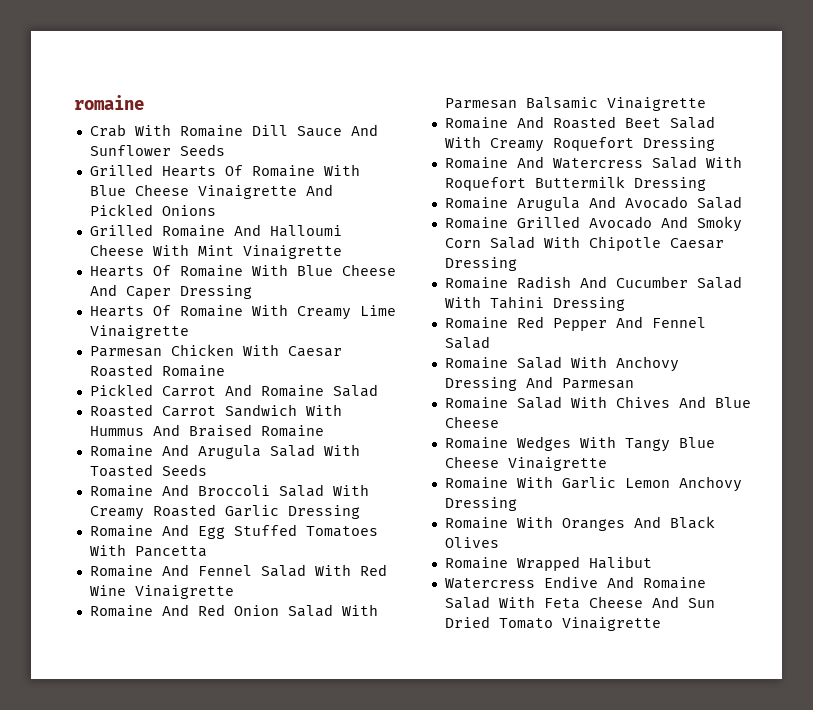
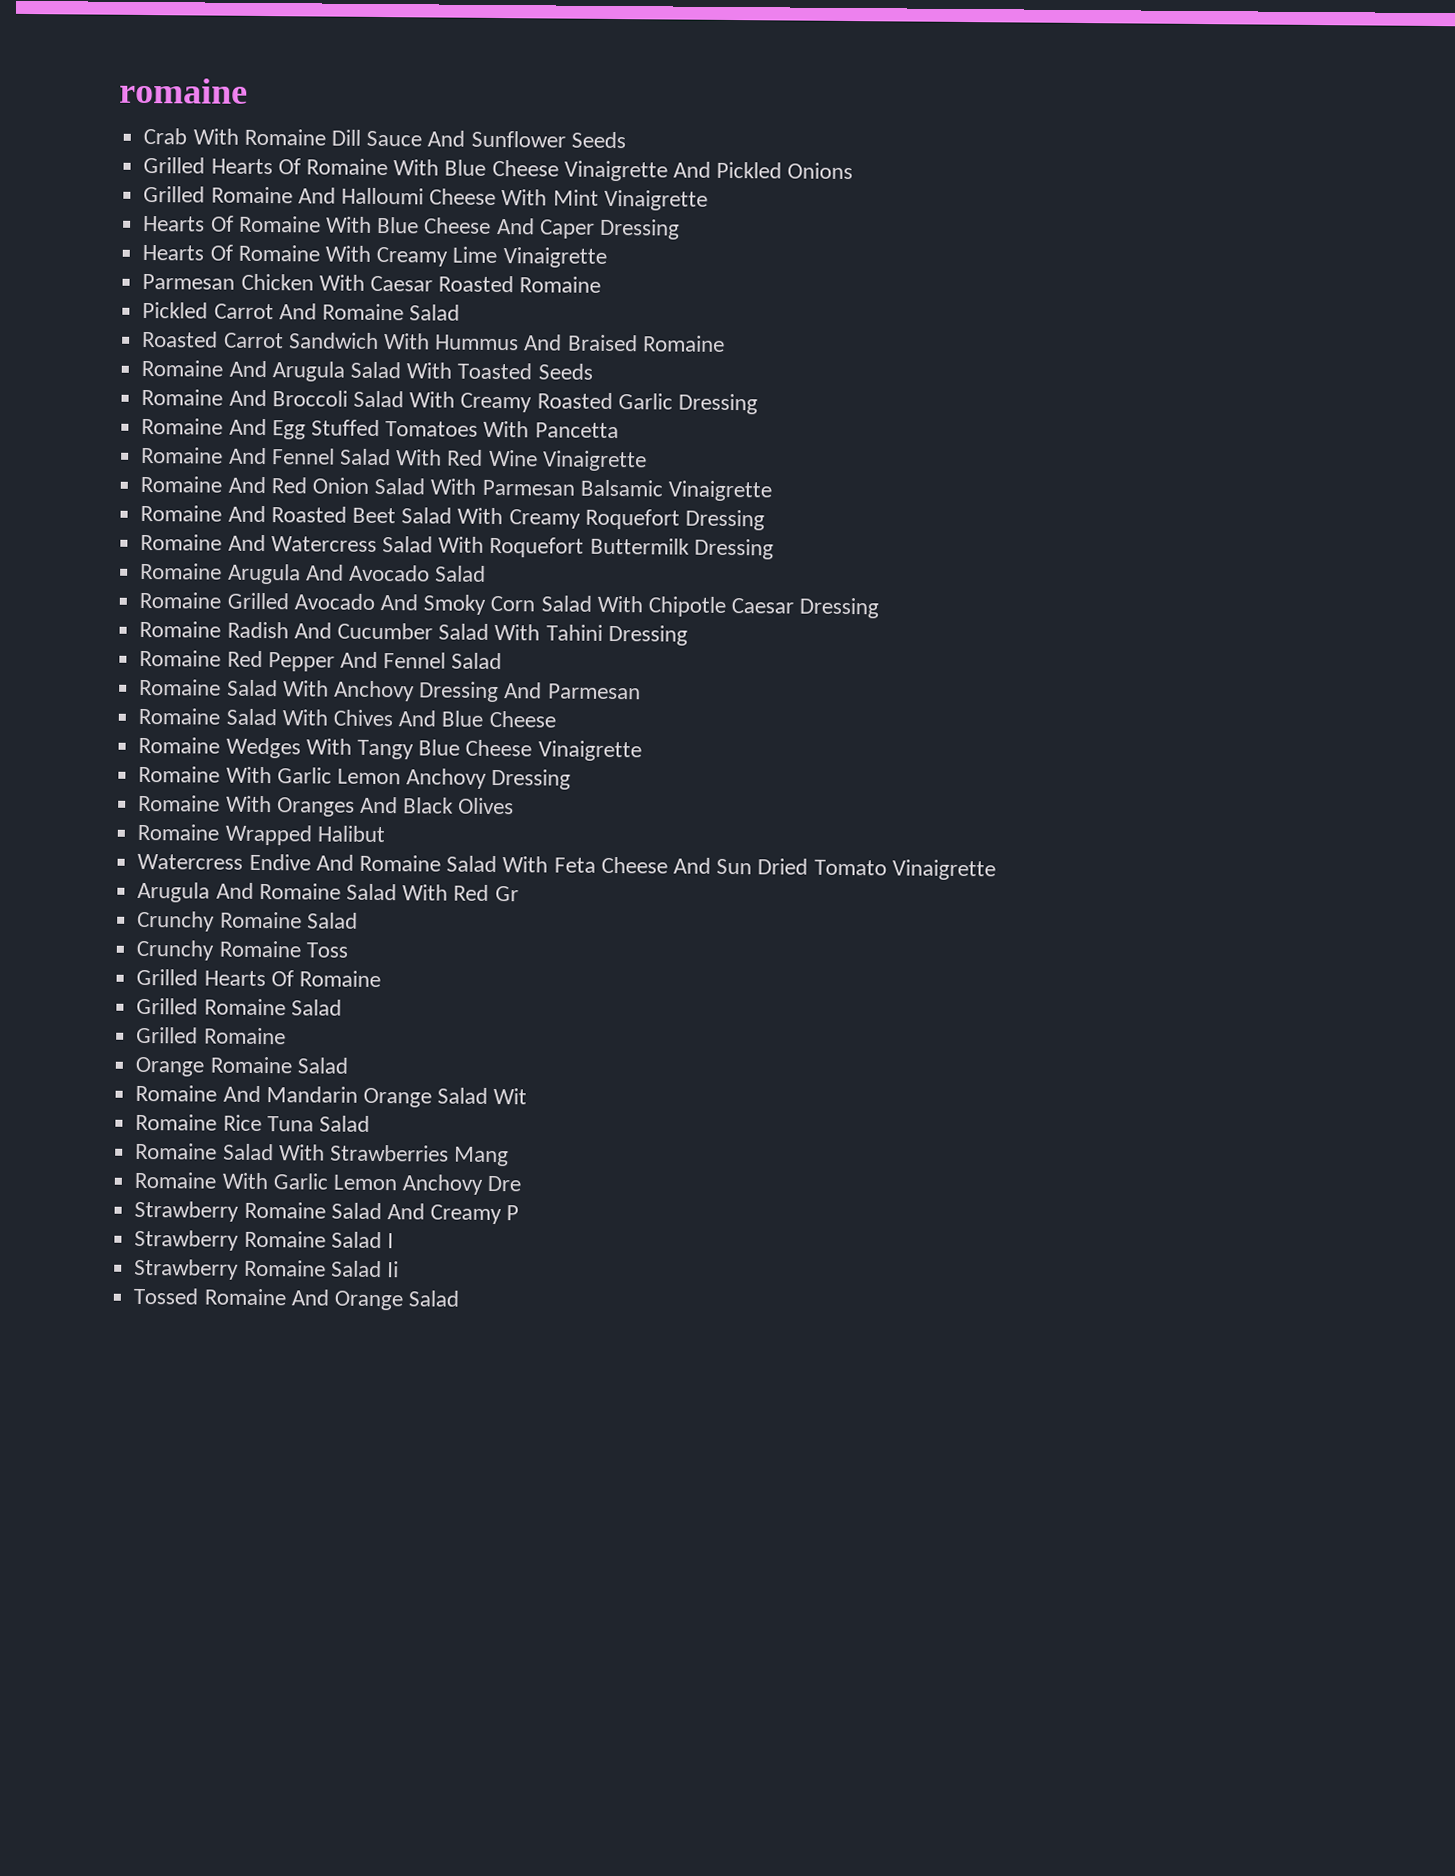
(661, 624) none -> [137,881,519,903] [137,910,358,932] [136,939,348,961] [136,968,381,988] [136,997,342,1016] [136,1026,286,1045] [135,1056,348,1077] [135,1084,528,1108] [135,1113,370,1132] [135,1142,510,1167] [134,1171,522,1195] [134,1200,520,1225] [134,1229,394,1251] [134,1258,399,1280] [133,1287,460,1311] // Arugula And Romaine Salad With Red Gr // Crunchy Romaine Salad // Crunchy Romaine Toss // Grilled Hearts Of Romaine // Grilled Romaine Salad // Grilled Romaine // Orange Romaine Salad // Romaine And Mandarin Orange Salad Wit // Romaine Rice Tuna Salad // Romaine Salad With Strawberries Mang // Romaine With Garlic Lemon Anchovy Dre // Strawberry Romaine Salad And Creamy P // Strawberry Romaine Salad I // Strawberry Romaine Salad Ii // Tossed Romaine And Orange Salad

